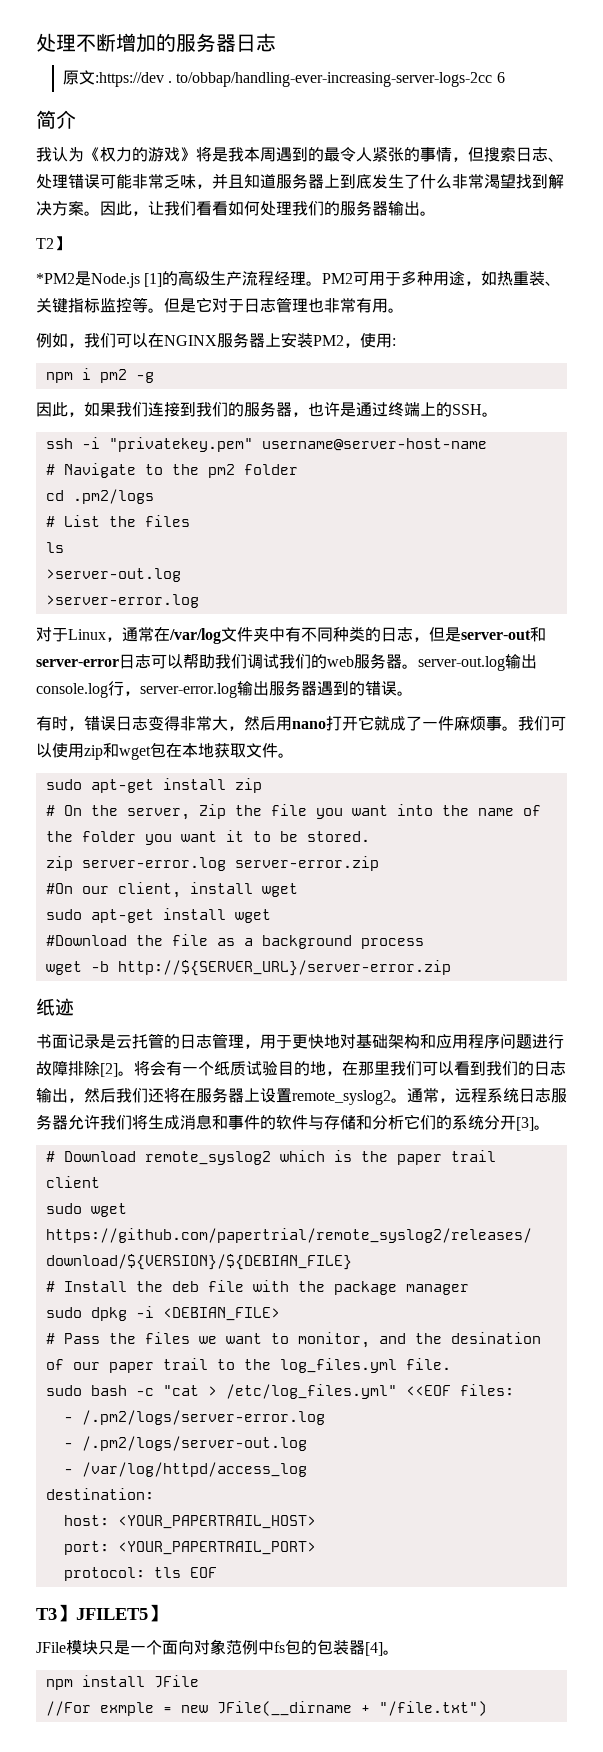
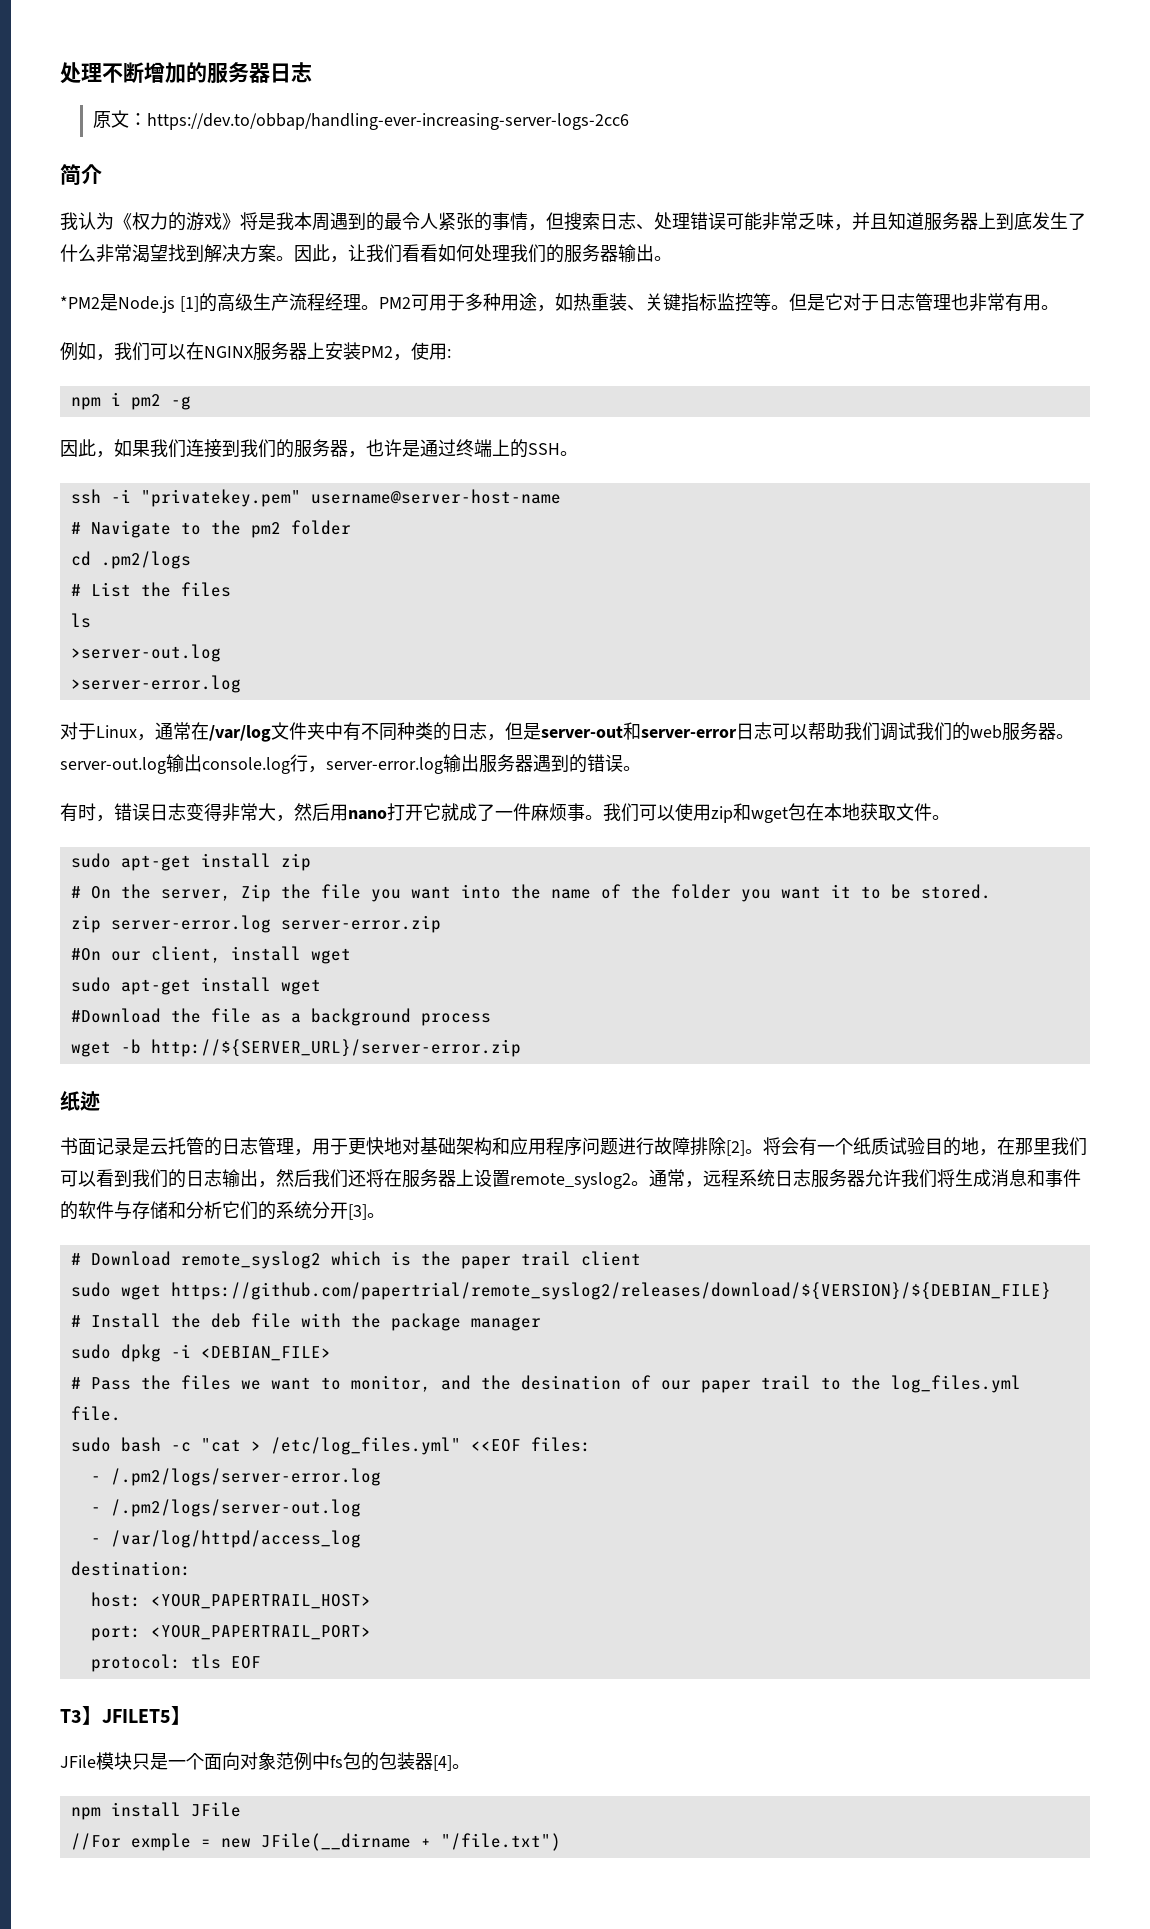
[94,72,505,87] :https://dev . to/obbap/handling-ever-increasing-server-logs-2cc 6 -> [128,113,629,130] ：https://dev.to/obbap/handling-ever-increasing-server-logs-2cc6
[36,236,70,251] // T2】 -> (672, 258) none

